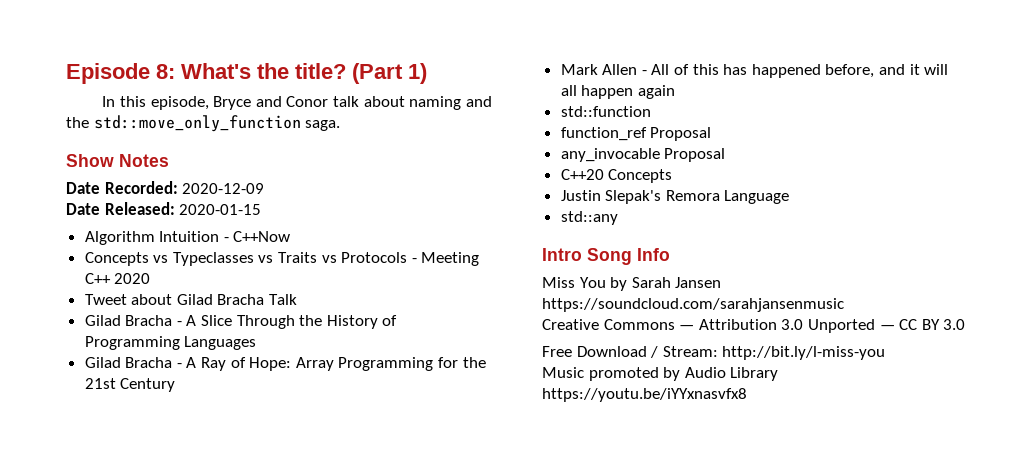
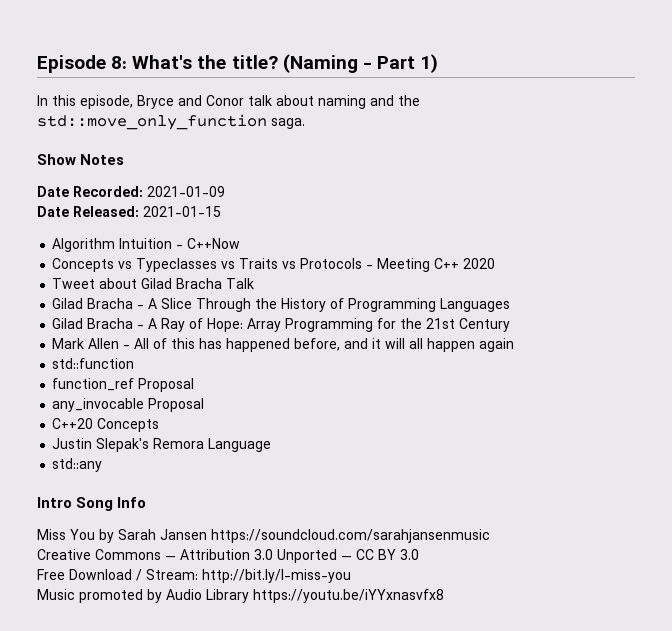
[352,63,403,84] (Part -> [282,54,415,73] (Naming - Part
[182,183,265,194] 2020-12-09 -> [147,186,225,197] 2021-01-09
[179,204,262,215] 2020-01-15 -> [143,206,221,217] 2021-01-15

